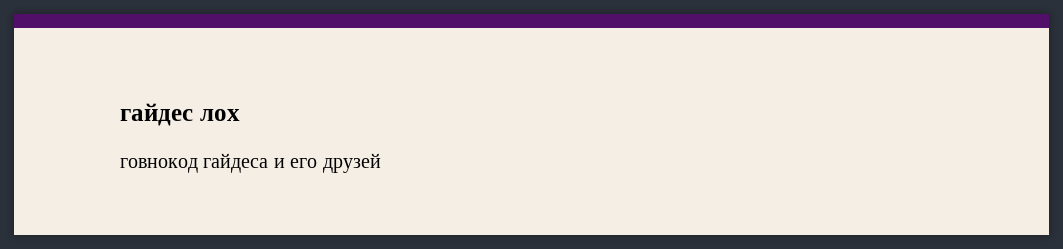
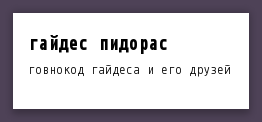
[199,109,240,121] лох -> [98,39,168,54] пидорас

